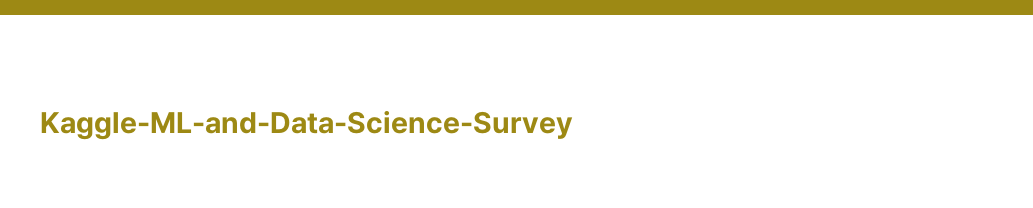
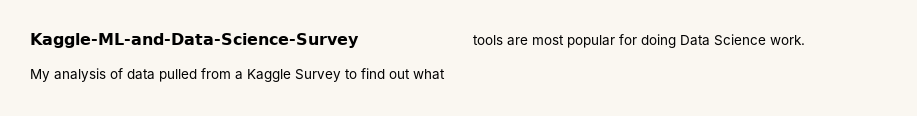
(573, 125) none -> [30,68,445,82] [473,34,805,48] // My analysis of data pulled from a Kaggle Survey to find out what tools are most popular for doing Data Science work.

